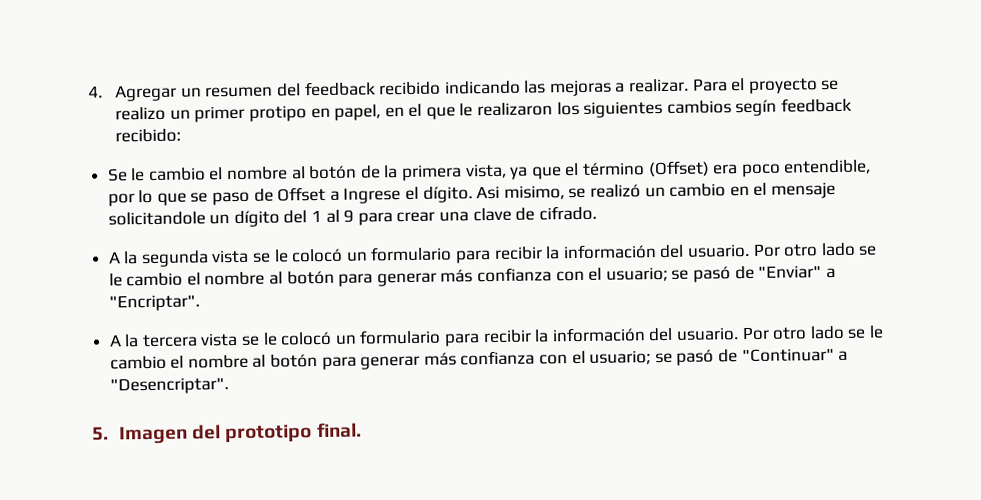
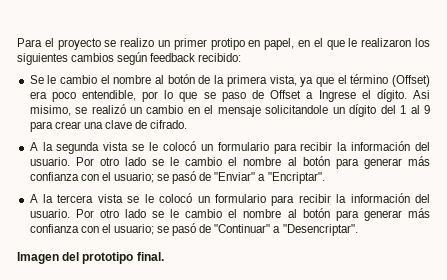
[88,78,690,102] 4. Agregar un resumen del feedback recibido indicando las mejoras a realizar. -> (17, 42) none
[735,99,778,117] segín -> [117,52,148,65] según
[92,426,109,441] 5. -> (358, 230) none

